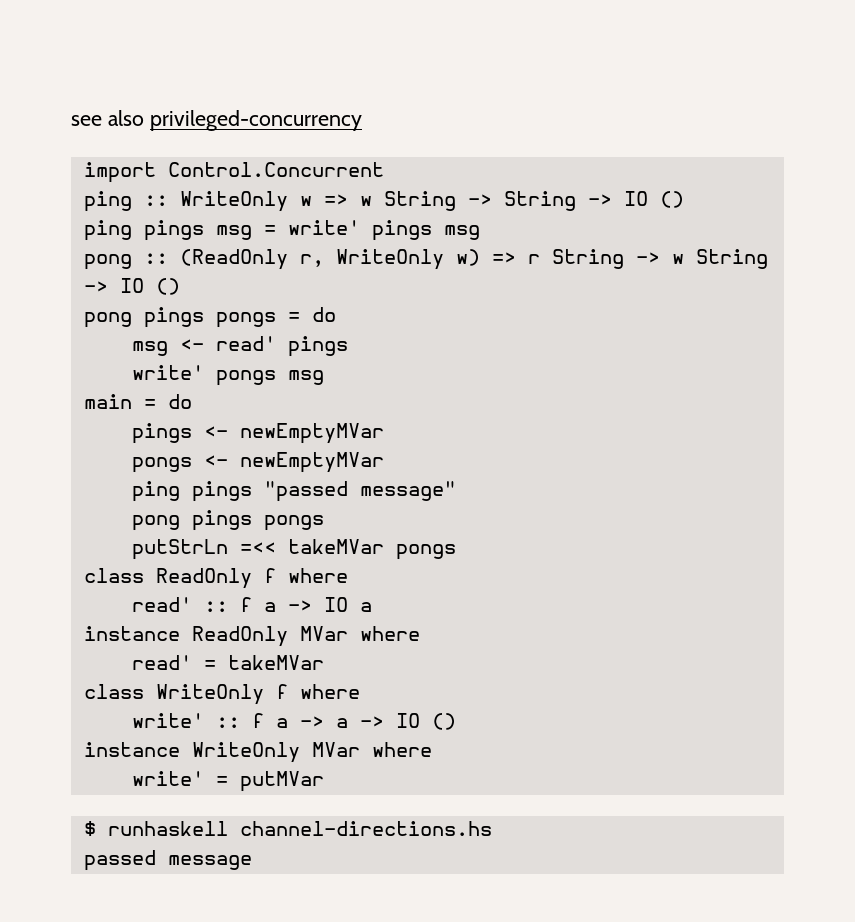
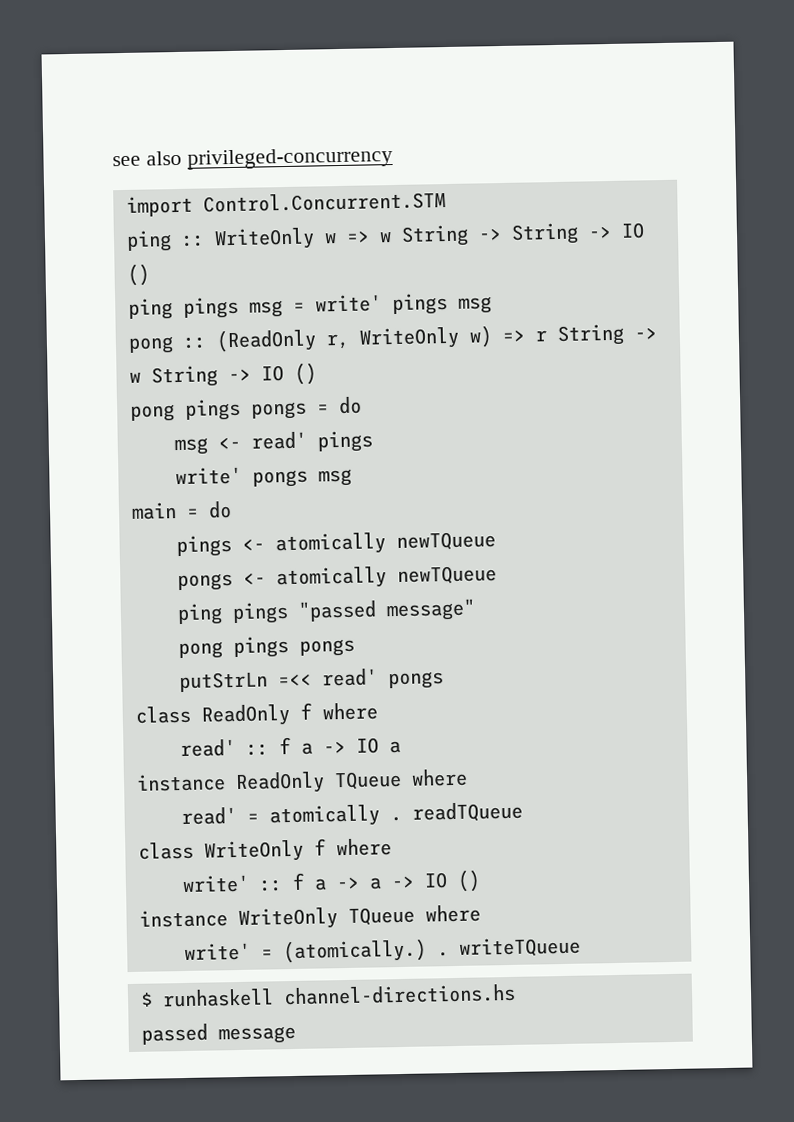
[167,162,384,177] Control.Concurrent -> [202,191,446,213] Control.Concurrent.STM
[239,423,384,444] newEmptyMVar -> [274,531,496,556] atomically newTQueue
[239,452,384,473] newEmptyMVar -> [275,565,497,590] atomically newTQueue
[287,539,384,554] takeMVar -> [320,668,378,687] read'
[299,626,348,641] MVar -> [333,770,402,791] TQueue
[227,655,324,670] takeMVar -> [268,801,523,828] atomically . readTQueue
[311,742,360,757] MVar -> [347,906,415,926] TQueue
[239,771,324,792] putMVar -> [282,936,581,964] (atomically.) . writeTQueue

